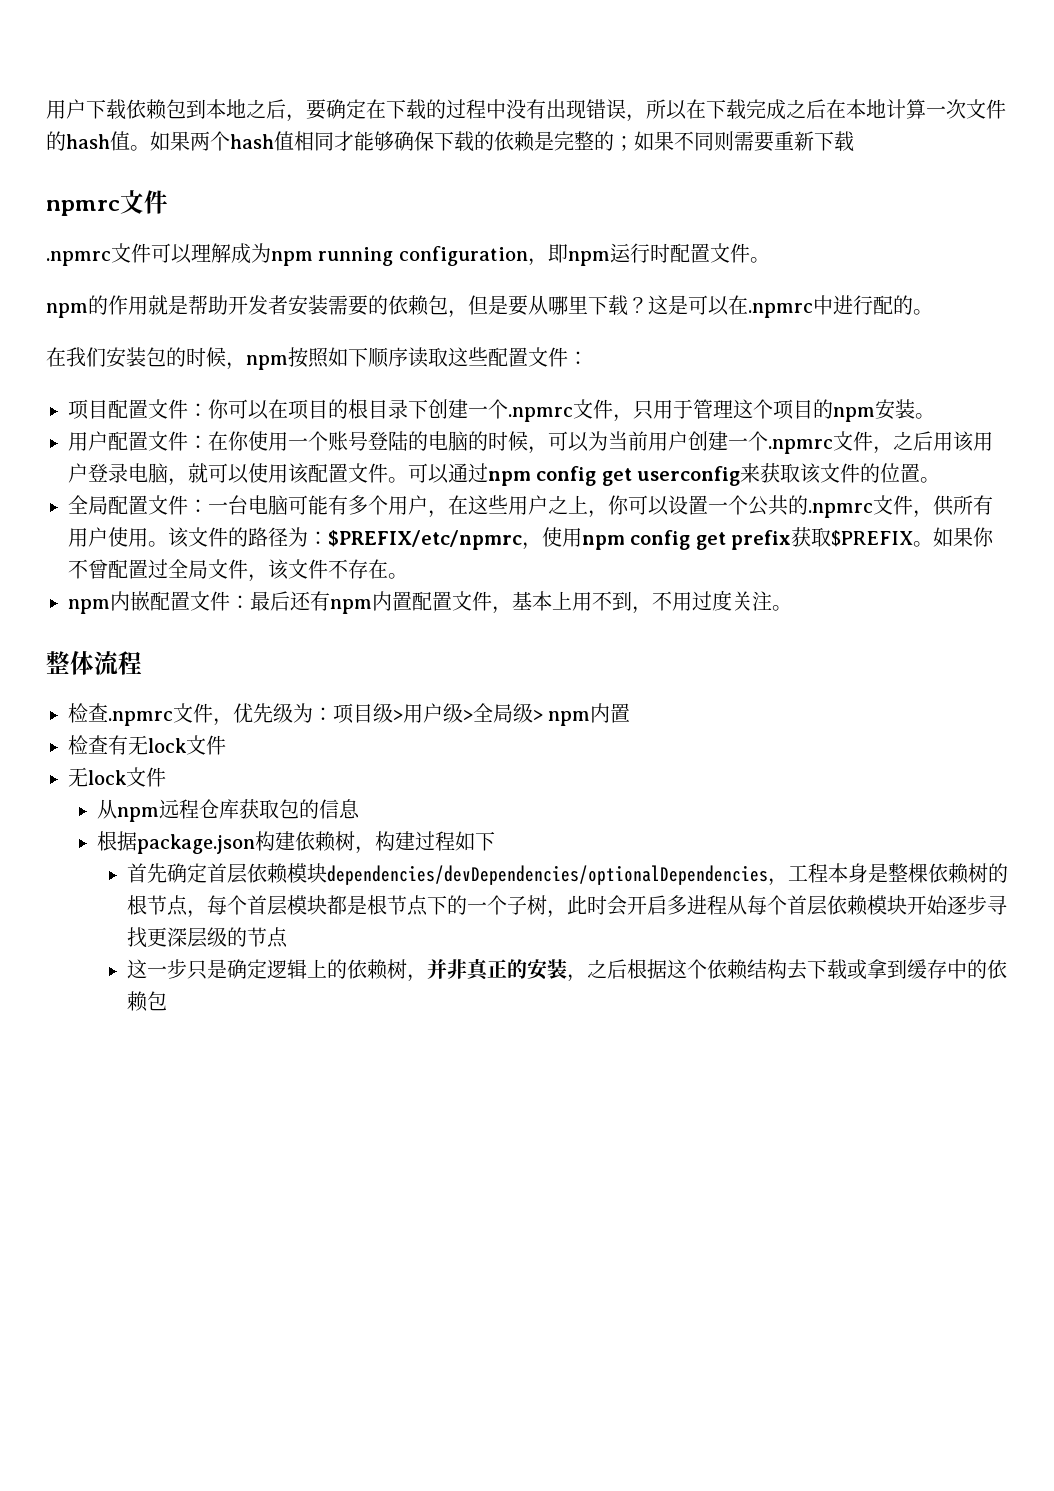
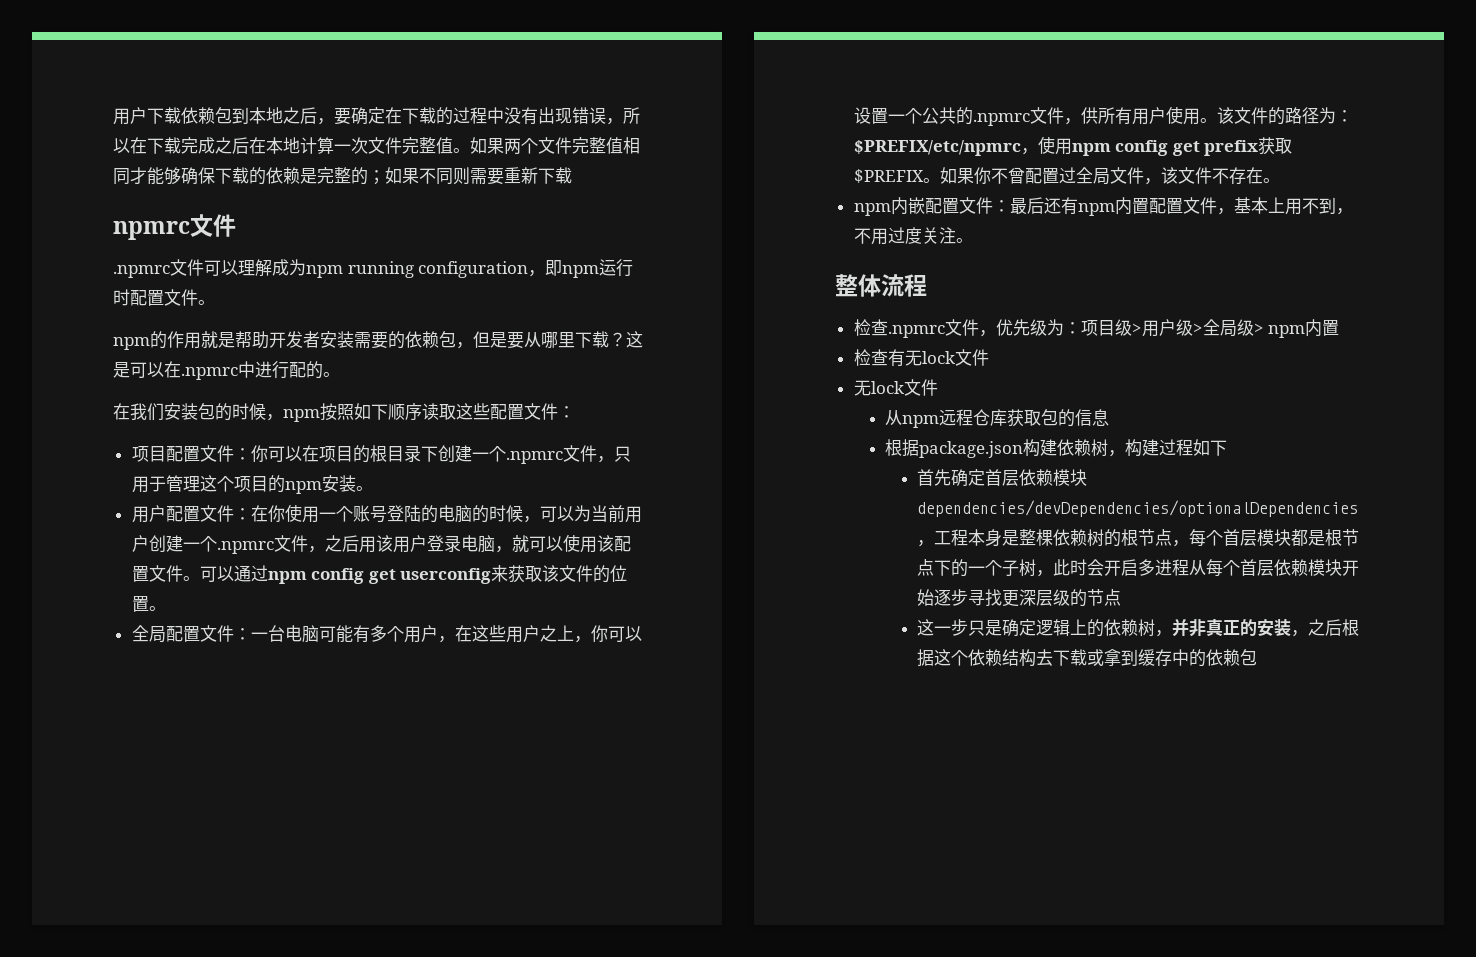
[46,131,110,151] 的hash -> [402,137,436,154] 完整
[230,134,274,149] hash -> [538,137,606,154] 文件完整

